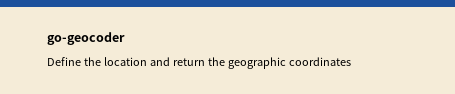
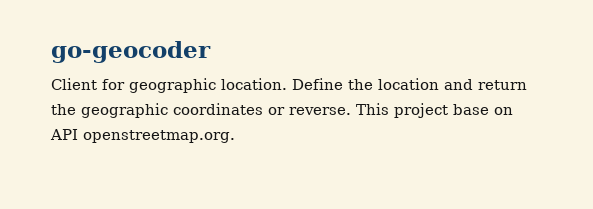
(125, 38) none -> [51,78,287,93] Client for geographic location.
(351, 61) none -> [268,103,513,118] [50,129,235,143] or reverse. This project base on API openstreetmap.org.

